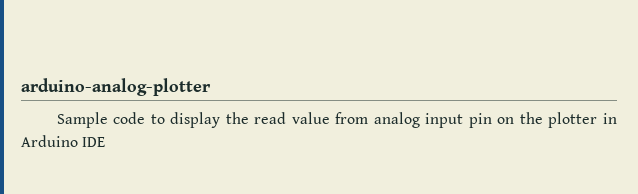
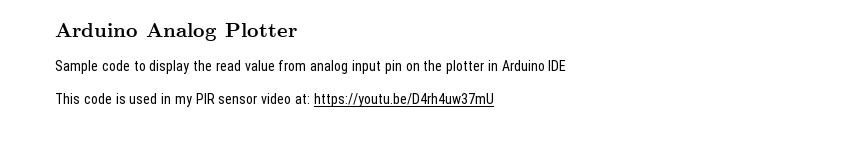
[21,78,211,96] arduino-analog-plotter -> [55,23,297,41] Arduino Analog Plotter
(106, 142) none -> [55,93,494,107] // This code is used in my PIR sensor video at: https://youtu.be/D4rh4uw37mU

